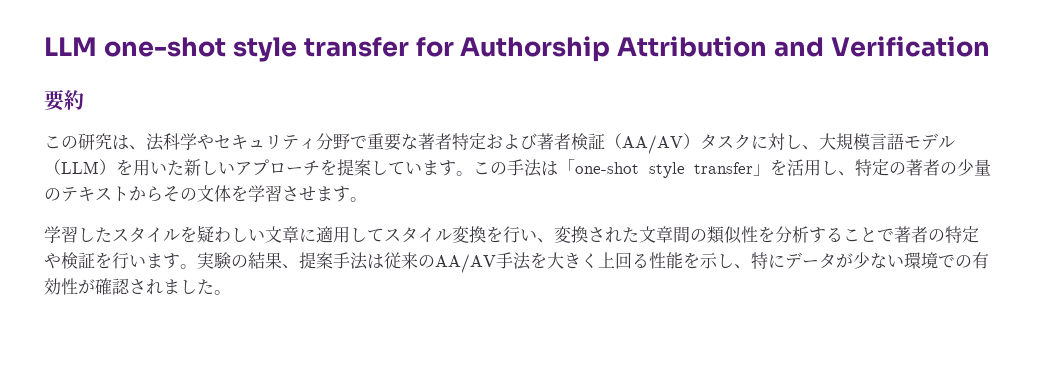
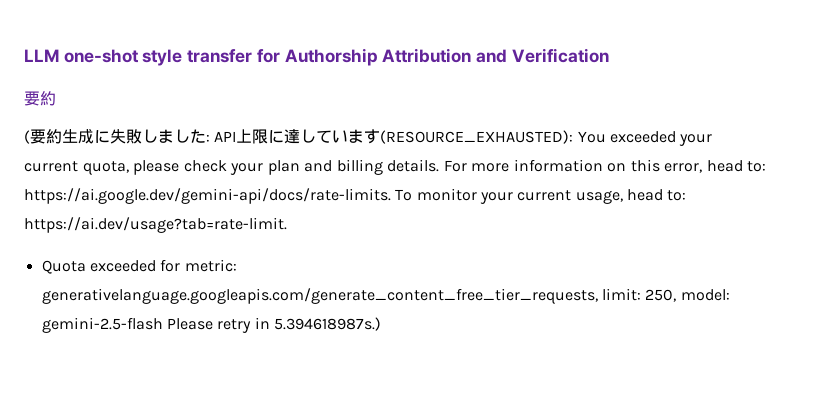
[44,133,955,154] [44,159,991,178] [44,185,367,202] [44,225,979,244] [44,252,989,273] [44,278,231,295] この研究は、法科学やセキュリティ分野で重要な著者特定および著者検証（AA/AV）タスクに対し、大規模言語モデル（LLM）を用いた新しいアプローチを提案しています。この手法は「one-shot style transfer」を活用し、特定の著者の少量のテキストからその文体を学習させます。 // 学習したスタイルを疑わしい文章に適用してスタイル変換を行い、変換された文章間の類似性を分析することで著者の特定や検証を行います。実験の結果、提案手法は従来のAA/AV手法を大きく上回る性能を示し、特にデータが少ない環境での有効性が確認されました。 -> [24,129,713,146] [24,159,766,175] [24,188,687,204] [24,217,287,233] [41,259,237,274] [41,288,730,304] [41,317,381,333] (要約生成に失敗しました: API上限に達しています(RESOURCE_EXHAUSTED): You exceeded your current quota, please check your plan and billing details. For more information on this error, head to: https://ai.google.dev/gemini-api/docs/rate-limits. To monitor your current usage, head to: https://ai.dev/usage?tab=rate-limit. // Quota exceeded for metric: generativelanguage.googleapis.com/generate_content_free_tier_requests, limit: 250, model: gemini-2.5-flash Please retry in 5.394618987s.)

